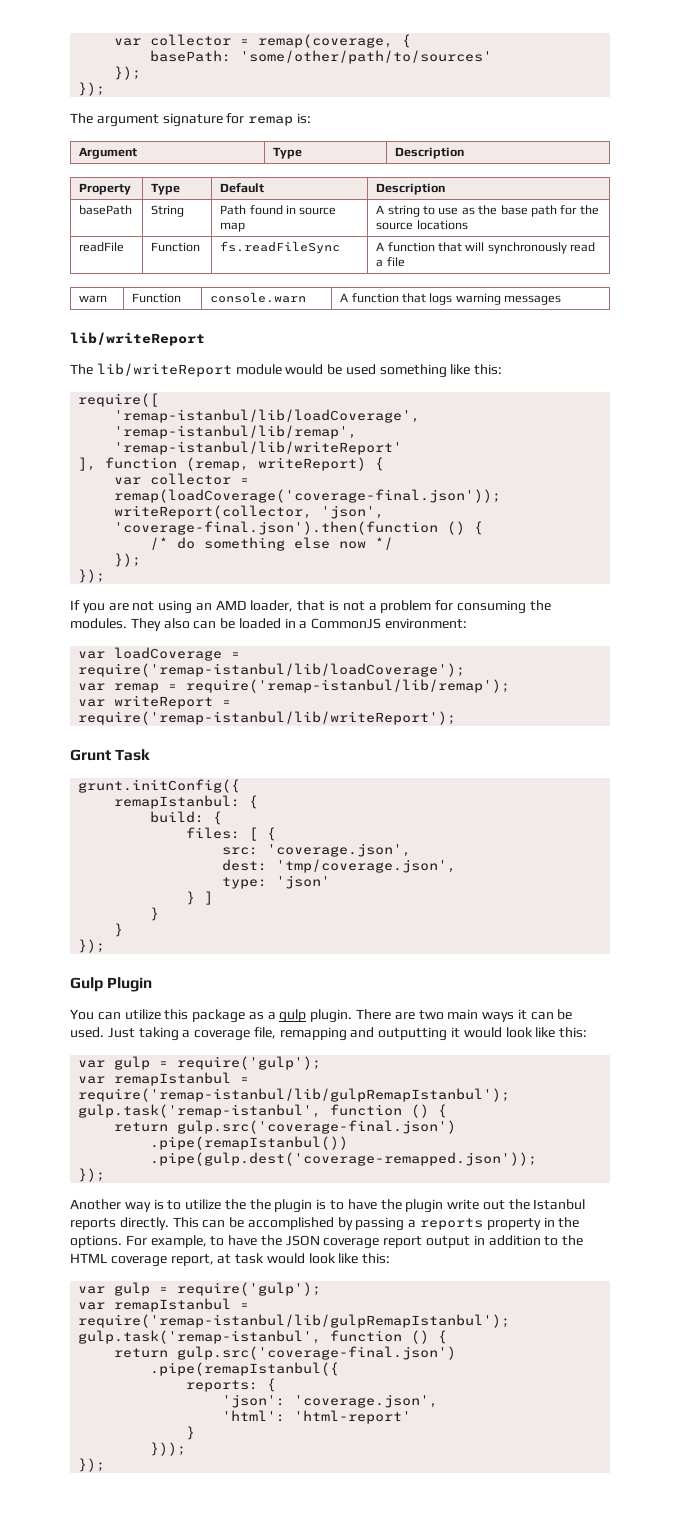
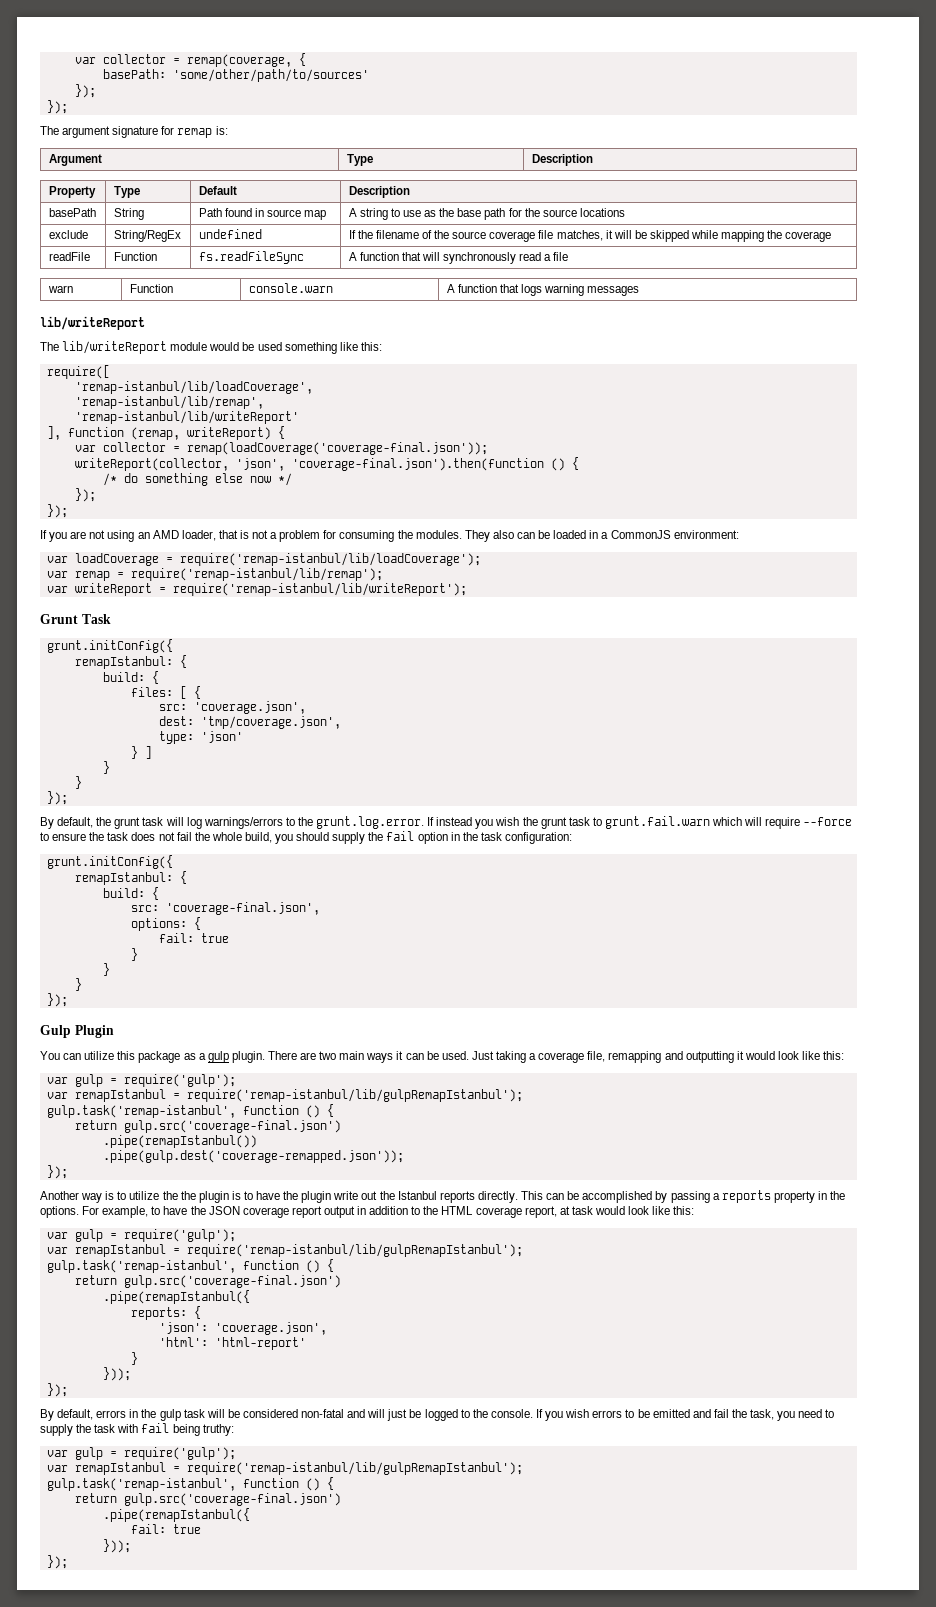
(468, 225) none -> [48,230,88,239] [113,230,181,242] [198,229,262,239] [348,230,832,242] // exclude | String/RegEx | undefined | If the filename of the source coverage file matches, it will be skipped while mapping the coverage
(106, 946) none -> [40,816,853,829] [40,831,572,844] [46,855,173,869] [74,871,187,885] [102,887,159,900] [130,902,320,915] [130,917,201,931] [158,933,229,943] [130,948,138,961] [102,963,110,976] [74,978,82,991] [46,993,68,1007] // By default, the grunt task will log warnings/errors to the grunt.log.error. If instead you wish the grunt task to grunt.fail.warn which will require --force to ensure the task does not fail the whole build, you should supply the fail option in the task configuration: // grunt.initConfig({ // remapIstanbul: { // build: { // src: 'coverage-final.json', // options: { // fail: true // } // } // } // });
(106, 1465) none -> [40,1409,835,1421] [40,1423,234,1436] [46,1447,236,1460] [46,1462,523,1475] [46,1477,334,1491] [74,1493,341,1506] [102,1508,250,1522] [130,1524,201,1534] [102,1539,131,1553] [46,1555,68,1569] // By default, errors in the gulp task will be considered non-fatal and will just be logged to the console. If you wish errors to be emitted and fail the task, you need to supply the task with fail being truthy: // var gulp = require('gulp'); // var remapIstanbul = require('remap-istanbul/lib/gulpRemapIstanbul'); // gulp.task('remap-istanbul', function () { // return gulp.src('coverage-final.json') // .pipe(remapIstanbul({ // fail: true // })); // });

